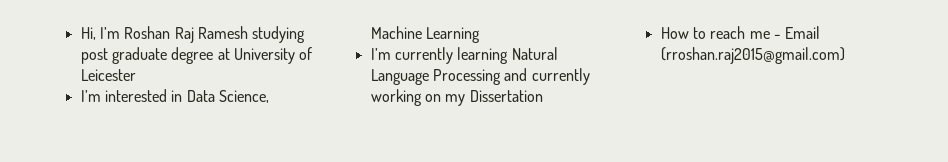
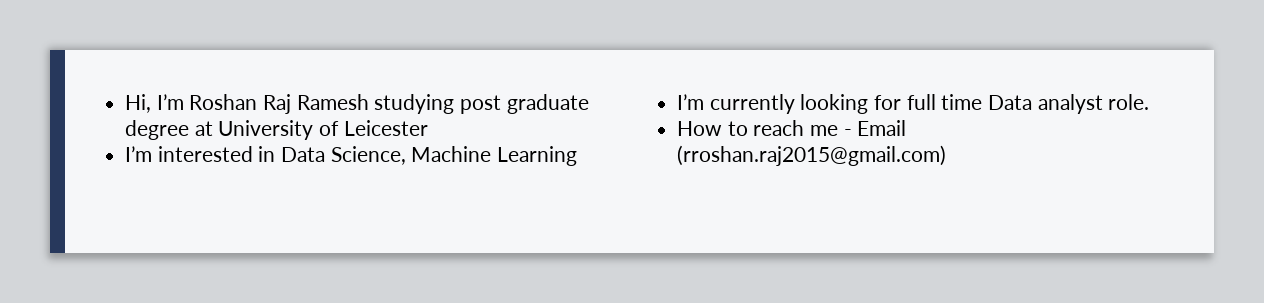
[457,47,558,64] [370,68,590,85] [370,89,543,106] learning Natural Language Processing and currently working on my Dissertation -> [800,94,1150,114] looking for full time Data analyst role.

